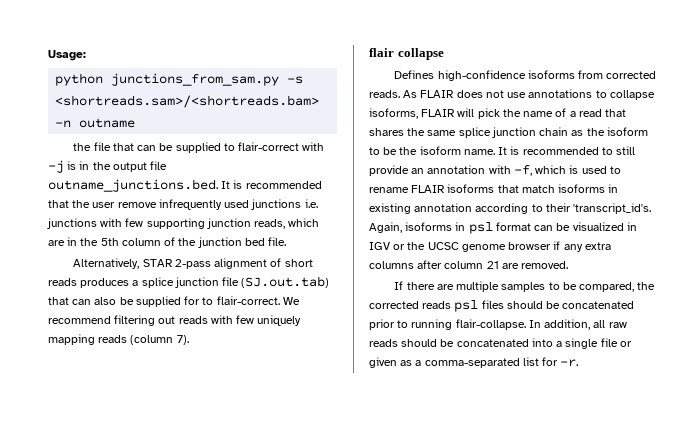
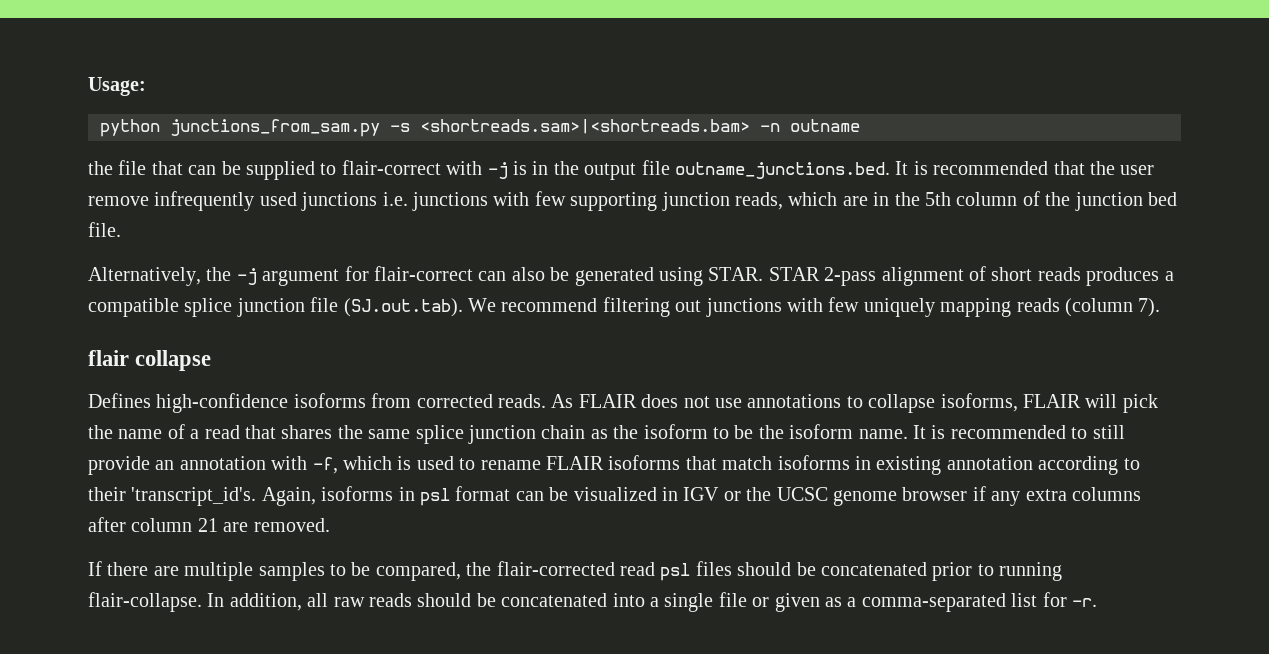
[55,95,320,108] <shortreads.sam>/<shortreads.bam> -> [420,119,750,134] <shortreads.sam>|<shortreads.bam>
(140, 263) none -> [206,266,764,286] the -j argument for flair-correct can also be generated using STAR.
(139, 283) none -> [88,298,179,317] compatible
[241,276,330,288] [48,296,280,307] (SJ.out.tab) that can also be supplied for to flair-correct. -> [343,298,463,317] (SJ.out.tab).
[178,316,208,324] reads -> [705,298,782,317] junctions
[369,301,452,309] corrected reads -> [496,561,655,576] flair-corrected read

